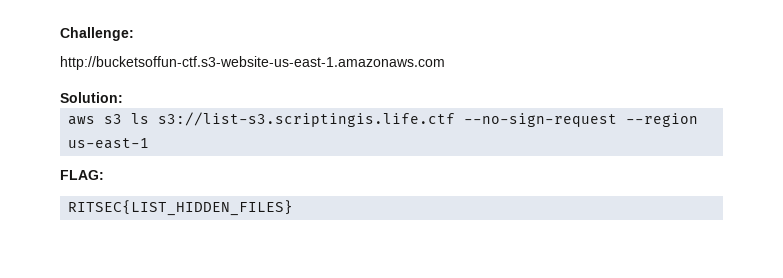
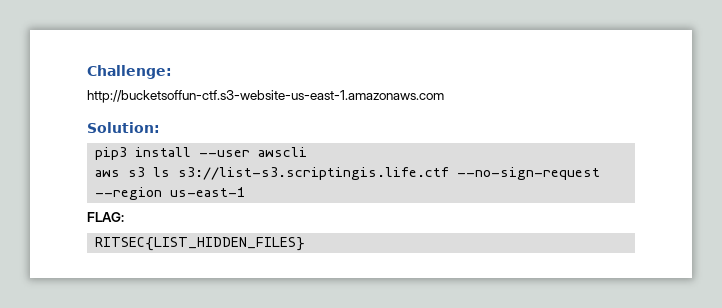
(123, 97) none -> [95,147,308,160] // pip3 install --user awscli

